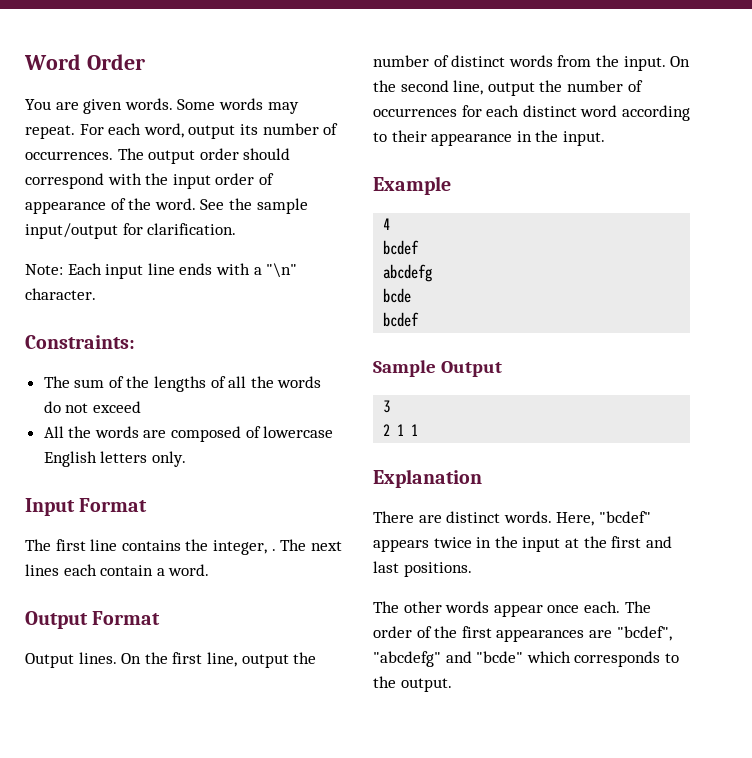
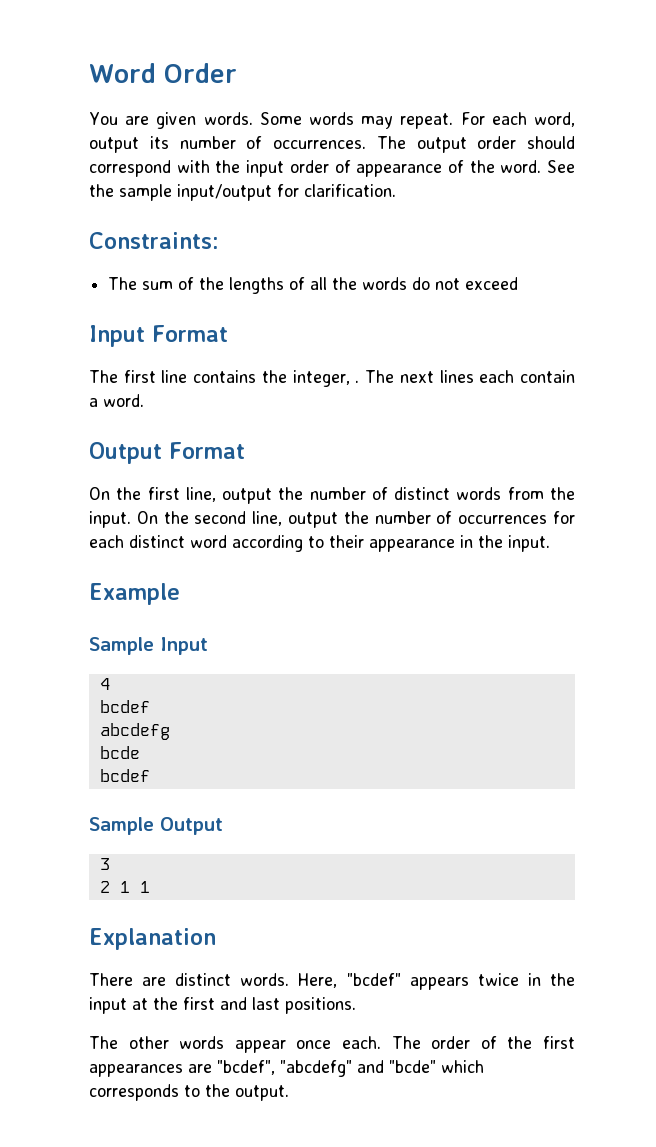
[25,263,298,279] [25,288,96,300] // Note: Each input line ends with a "\n" character. -> (396, 190) none
[43,426,334,442] [43,451,186,467] // All the words are composed of lowercase English letters only. -> (519, 283) none
[25,652,117,668] Output lines. -> (245, 450) none
(451, 185) none -> [89,637,208,655] // Sample Input

